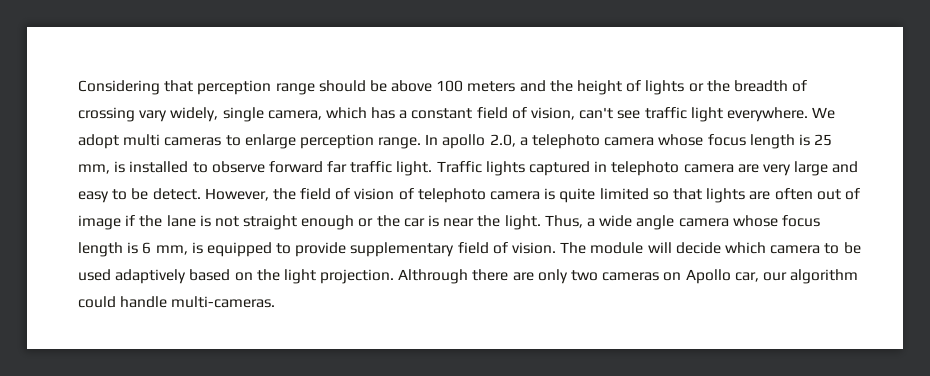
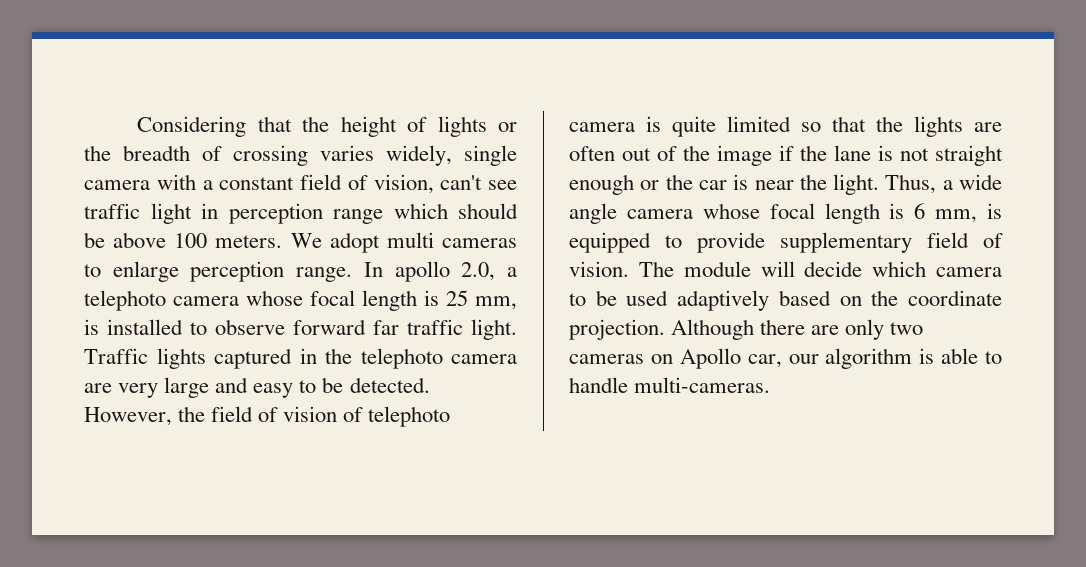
[197,80,546,95] perception range should be above 100 meters and -> (292, 124) none
[139,110,168,122] vary -> [320,145,374,161] varies
[267,107,396,120] camera, which has -> [84,174,196,190] camera with
[726,107,808,122] everywhere. -> [201,203,518,224] [84,232,283,248] in perception range which should be above 100 meters.
[707,134,746,146] focus -> [310,290,355,306] focal
(608, 166) none -> [325,348,352,364] the
[152,188,201,200] detect. -> [349,377,430,393] detected.
(702, 194) none -> [876,116,903,132] the
(860, 194) none -> [683,145,710,161] the
[781,215,820,227] focus -> [769,203,815,219] focal
[283,269,469,284] light projection. Althrough -> [908,290,1002,306] [569,319,755,340] coordinate projection. Although
[78,296,116,308] could -> [919,348,1002,364] is able to

